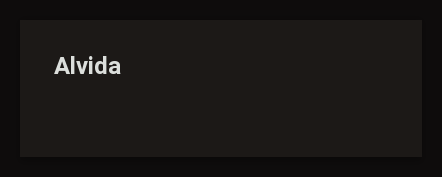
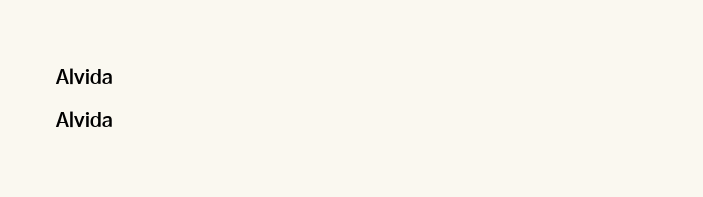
[54,56,121,74] Alvida -> [55,68,113,85] [55,111,113,128] Alvida // Alvida

